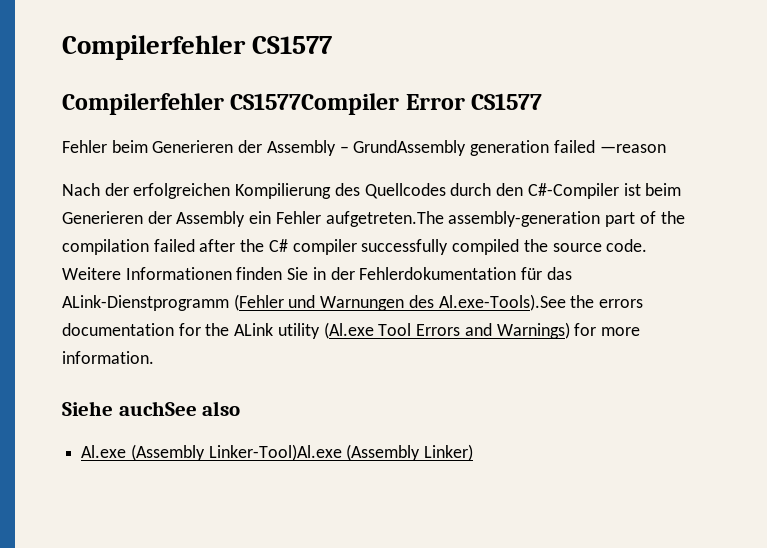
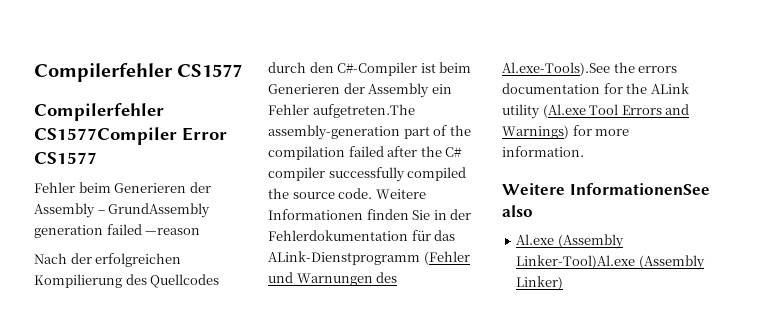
[62,401,197,416] Siehe auchSee -> [502,183,710,195] Weitere InformationenSee

